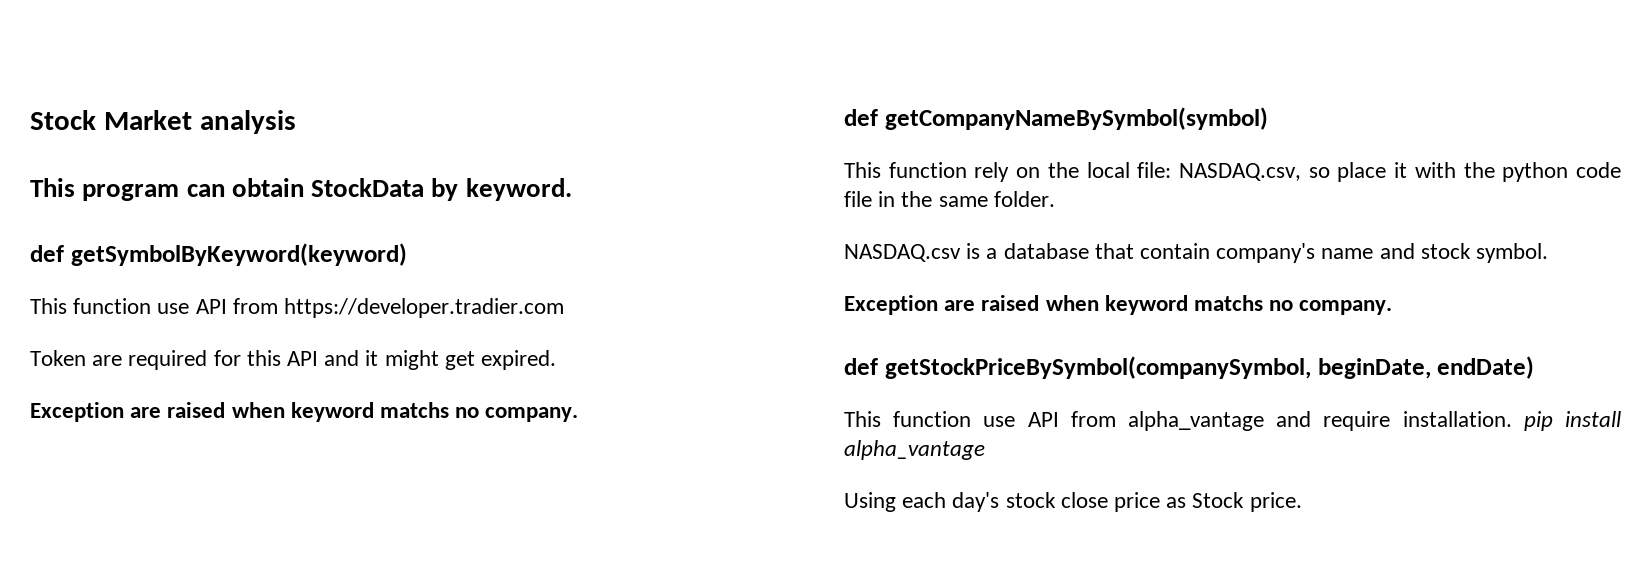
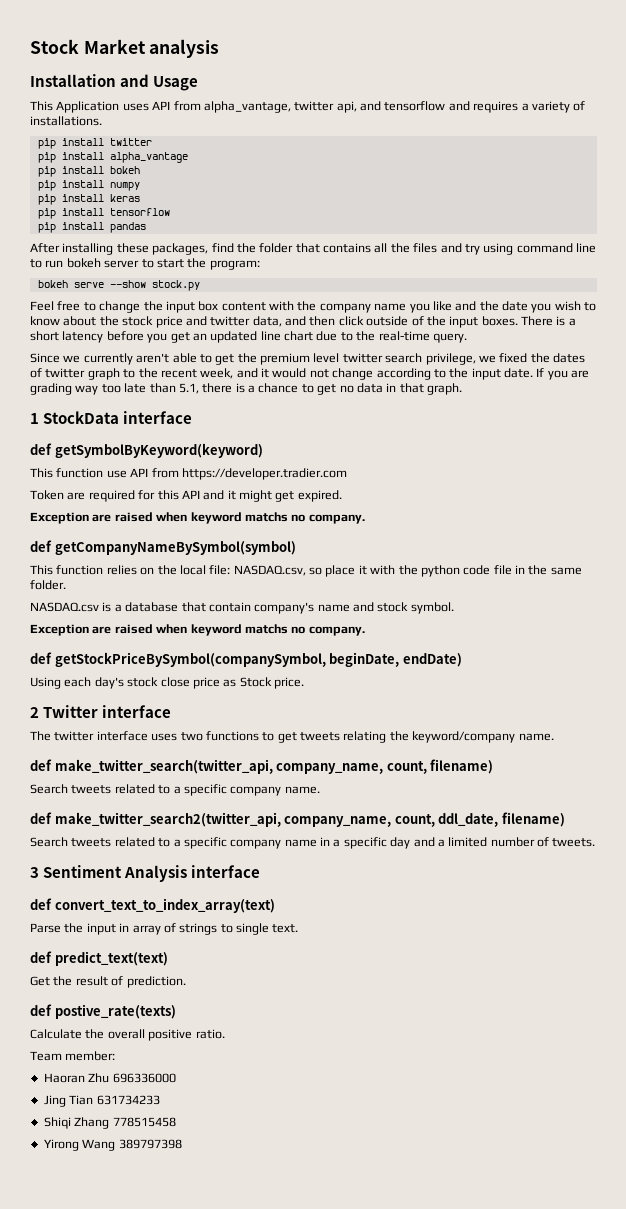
[30,178,572,201] This program can obtain StockData by keyword. -> [30,74,199,91] [30,101,586,113] [30,116,102,126] [37,138,152,149] [37,152,188,163] [37,166,140,177] [37,180,140,191] [37,194,140,205] [37,208,170,219] [37,222,146,233] [30,243,596,255] [30,258,260,270] [37,280,200,291] [30,301,597,313] [30,316,576,328] [30,331,467,343] [30,353,585,365] [30,368,590,380] [30,383,462,395] [30,411,193,424] Installation and Usage // This Application uses API from alpha_vantage, twitter api, and tensorflow and requires a variety of installations. // pip install twitter // pip install alpha_vantage // pip install bokeh // pip install numpy // pip install keras // pip install tensorflow // pip install pandas // After installing these packages, find the folder that contains all the files and try using command line to run bokeh server to start the program: // bokeh serve --show stock.py // Feel free to change the input box content with the company name you like and the date you wish to know about the stock price and twitter data, and then click outside of the input boxes. There is a short latency before you get an updated line chart due to the real-time query. // Since we currently aren't able to get the premium level twitter search privilege, we fixed the dates of twitter graph to the recent week, and it would not change according to the input date. If you are grading way too late than 5.1, there is a chance to get no data in that graph. // 1 StockData interface
[974,162,1010,182] rely -> [106,565,137,575] relies
[844,411,1621,431] [844,440,985,460] // This function use API from alpha_vantage and require installation. pip install alpha_vantage -> (462, 660) none
(1302, 502) none -> [30,705,172,718] [30,731,554,743] [30,759,494,774] [30,784,320,796] [30,812,565,827] [30,837,596,849] [30,865,261,882] [30,898,275,913] [30,923,299,935] [30,951,168,966] [30,976,186,988] [30,1004,176,1019] [30,1029,225,1041] [30,1051,116,1061] [43,1073,176,1083] [43,1095,160,1107] [43,1117,176,1129] [43,1139,182,1151] // 2 Twitter interface // The twitter interface uses two functions to get tweets relating the keyword/company name. // def make_twitter_search(twitter_api, company_name, count, filename) // Search tweets related to a specific company name. // def make_twitter_search2(twitter_api, company_name, count, ddl_date, filename) // Search tweets related to a specific company name in a specific day and a limited number of tweets. // 3 Sentiment Analysis interface // def convert_text_to_index_array(text) // Parse the input in array of strings to single text. // def predict_text(text) // Get the result of prediction. // def postive_rate(texts) // Calculate the overall positive ratio. // Team member: // Haoran Zhu 696336000 // Jing Tian 631734233 // Shiqi Zhang 778515458 // Yirong Wang 389797398

